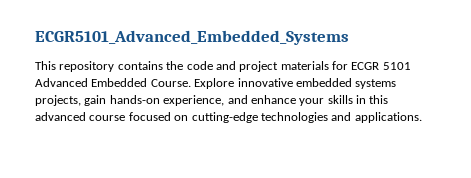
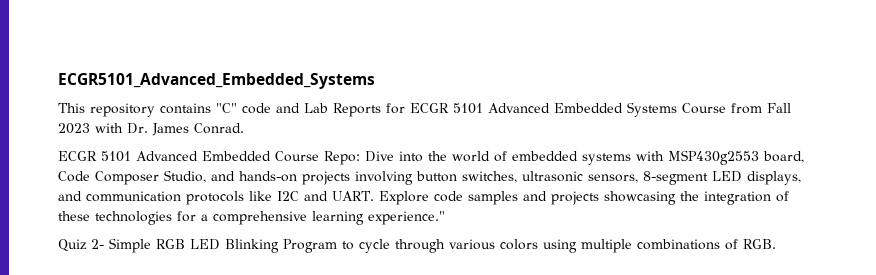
[166,61,184,70] the -> [216,103,237,113] "C"
[239,61,329,72] project materials -> [304,103,381,117] Lab Reports
[150,78,397,89] [35,95,389,106] [35,112,422,123] Course. Explore innovative embedded systems projects, gain hands-on experience, and enhance your skills in this advanced course focused on cutting-edge technologies and applications. -> [627,102,791,117] [58,123,244,136] [58,150,804,165] [58,170,801,185] [58,191,789,205] [58,211,445,225] [58,238,776,253] Systems Course from Fall 2023 with Dr. James Conrad. // ECGR 5101 Advanced Embedded Course Repo: Dive into the world of embedded systems with MSP430g2553 board, Code Composer Studio, and hands-on projects involving button switches, ultrasonic sensors, 8-segment LED displays, and communication protocols like I2C and UART. Explore code samples and projects showcasing the integration of these technologies for a comprehensive learning experience." // Quiz 2- Simple RGB LED Blinking Program to cycle through various colors using multiple combinations of RGB.

